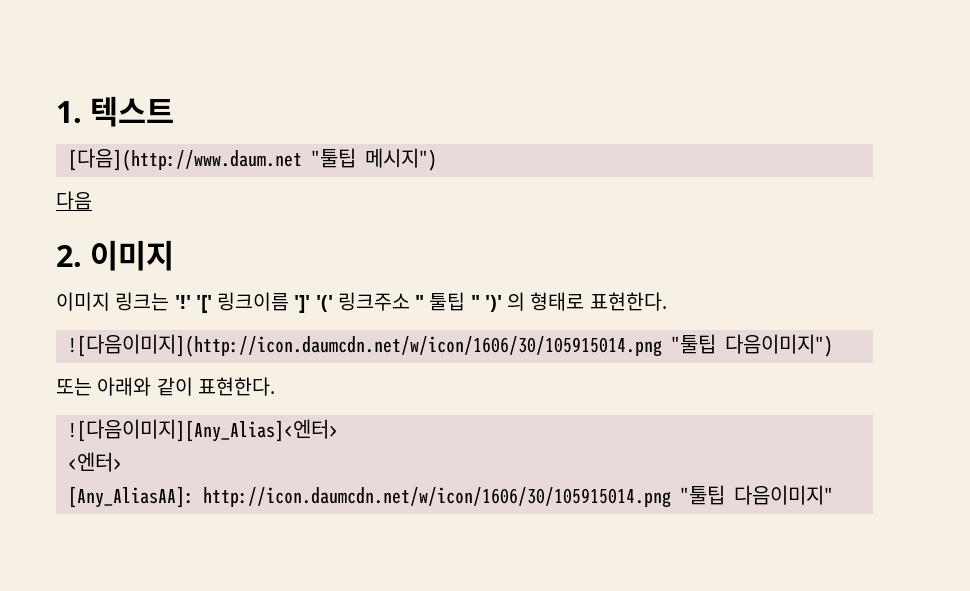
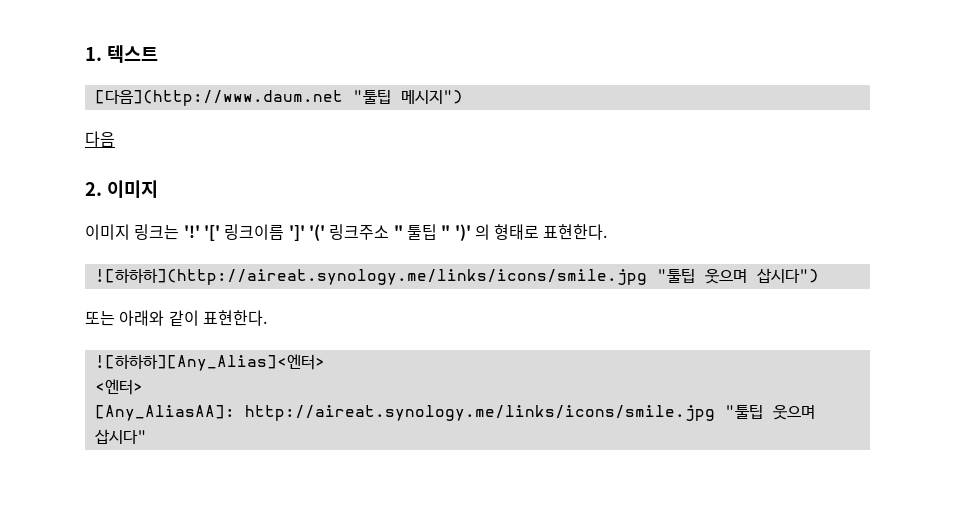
[67,334,833,357] ![다음이미지](http://icon.daumcdn.net/w/icon/1606/30/105915014.png "툴팁 다음이미지") -> [94,268,819,285] ![하하하](http://aireat.synology.me/links/icons/smile.jpg "툴팁 웃으며 삽시다")
[67,419,338,442] ![다음이미지][Any_Alias]<엔터> -> [94,354,325,371] ![하하하][Any_Alias]<엔터>
[202,485,833,508] http://icon.daumcdn.net/w/icon/1606/30/105915014.png "툴팁 다음이미지" -> [244,405,815,421] [94,429,147,444] http://aireat.synology.me/links/icons/smile.jpg "툴팁 웃으며 삽시다"

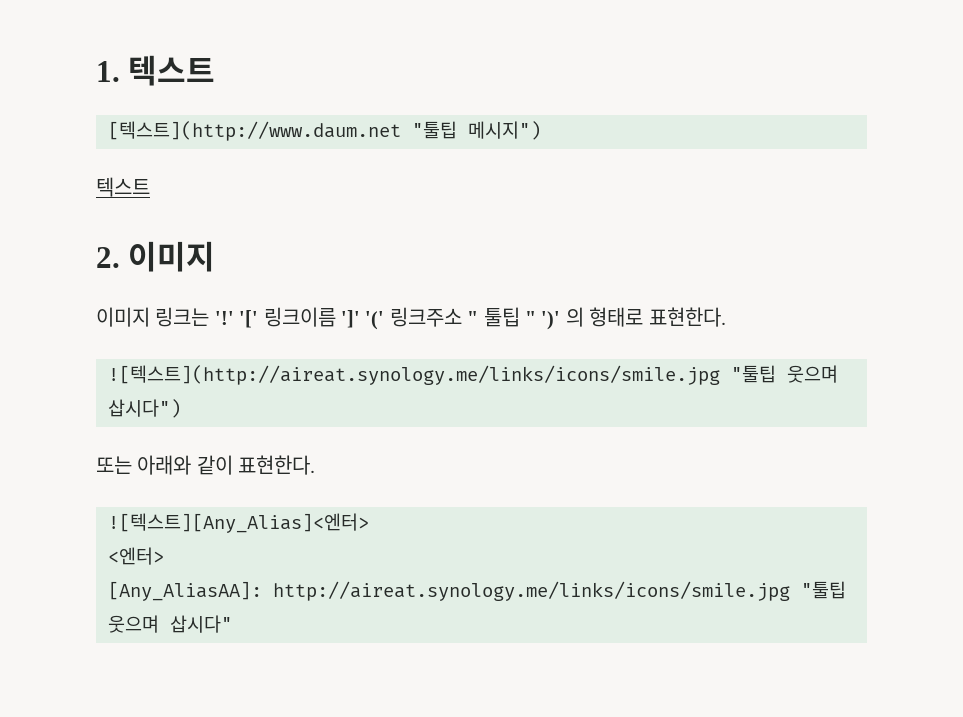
[94,90,343,106] [다음](http://www.daum.net -> [108,121,401,141] [텍스트](http://www.daum.net
[85,131,115,147] 다음 -> [96,177,150,197] 텍스트
[94,268,647,285] ![하하하](http://aireat.synology.me/links/icons/smile.jpg -> [108,365,720,385] ![텍스트](http://aireat.synology.me/links/icons/smile.jpg
[94,354,325,371] ![하하하][Any_Alias]<엔터> -> [108,513,369,533] ![텍스트][Any_Alias]<엔터>

